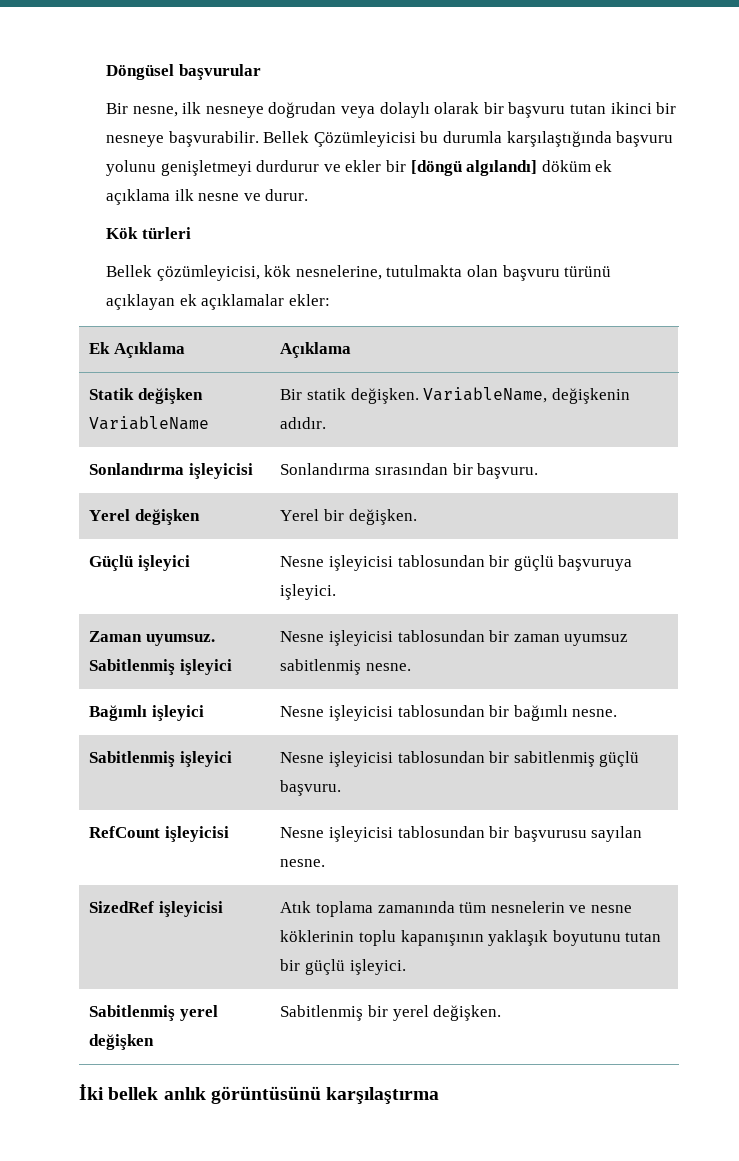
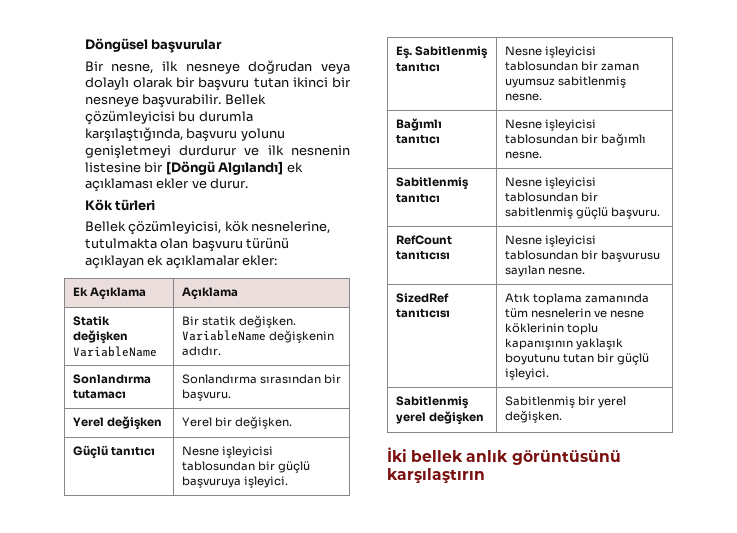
[313,131,416,147] Çözümleyicisi -> [84,111,175,125] çözümleyicisi
[506,131,612,147] karşılaştığında -> [84,127,183,142] karşılaştığında,
[345,160,613,176] [106,189,240,205] ekler bir [döngü algılandı] döküm ek açıklama ilk nesne -> [267,145,350,156] [84,161,303,175] [84,178,190,192] ilk nesnenin listesine bir [Döngü Algılandı] ek açıklaması ekler
[423,387,548,403] VariableName, -> [181,330,266,341] VariableName
[188,463,253,479] işleyicisi -> [72,390,126,399] tutamacı
[137,555,190,571] işleyici -> [110,447,155,456] tanıtıcı
[89,631,215,646] [89,659,232,675] Zaman uyumsuz. Sabitlenmiş işleyici -> [395,46,488,59] [395,63,440,72] Eş. Sabitlenmiş tanıtıcı
[151,705,204,721] işleyici -> [395,135,440,144] tanıtıcı
[179,751,232,767] işleyici -> [395,194,440,203] tanıtıcı
[164,826,229,842] işleyicisi -> [395,251,450,260] tanıtıcısı
[158,901,223,917] işleyicisi -> [395,309,450,318] tanıtıcısı
[326,1087,440,1104] karşılaştırma -> [387,468,485,484] karşılaştırın

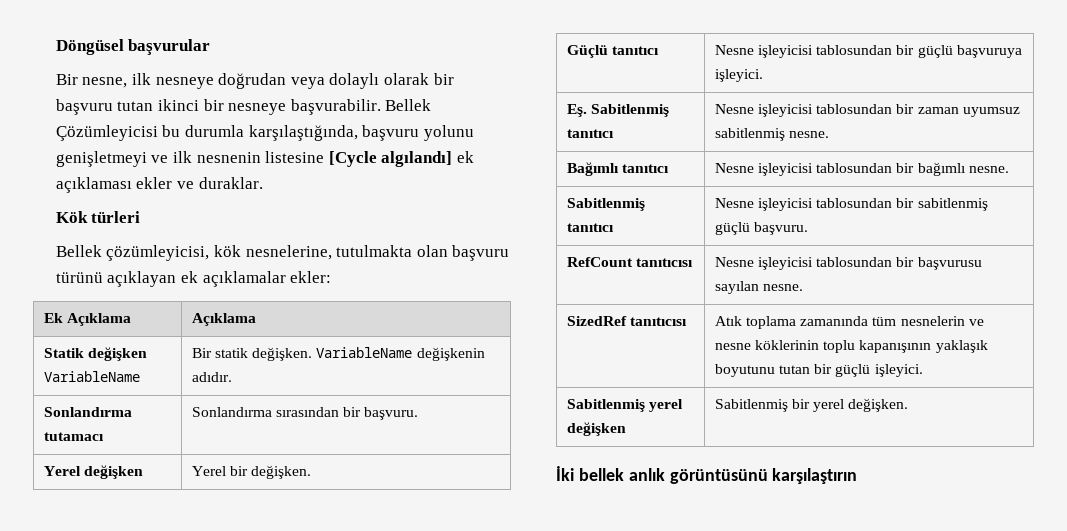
[84,111,175,125] çözümleyicisi -> [55,125,158,141] Çözümleyicisi
[179,145,238,156] durdurur -> (147, 159) none
[144,161,284,175] bir [Döngü Algılandı] -> [328,151,453,167] [Cycle algılandı]
[210,178,249,189] durur. -> [198,177,263,189] duraklar.

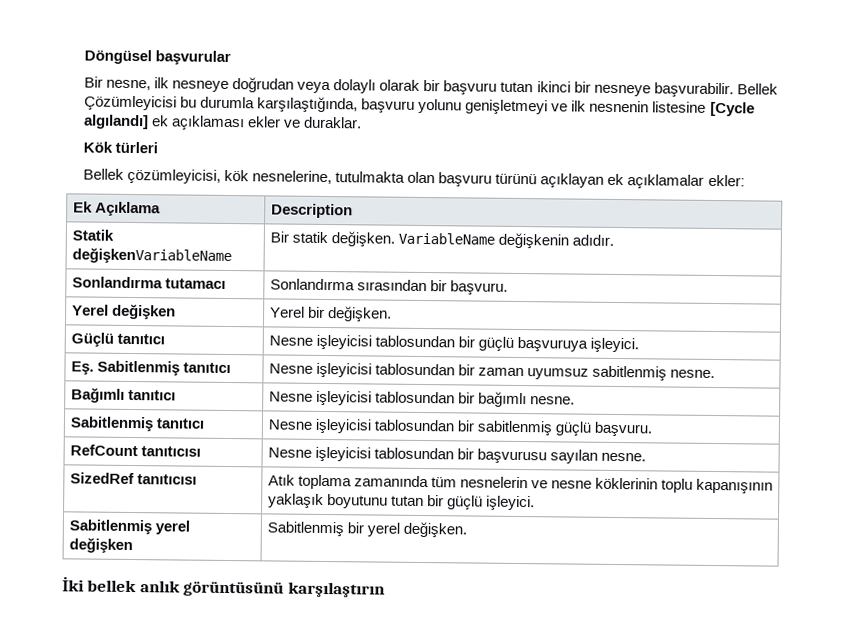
[191,313,256,326] Açıklama -> [270,203,353,219] Description
[88,347,148,361] [43,371,140,382] değişken VariableName -> [71,247,232,265] değişkenVariableName

